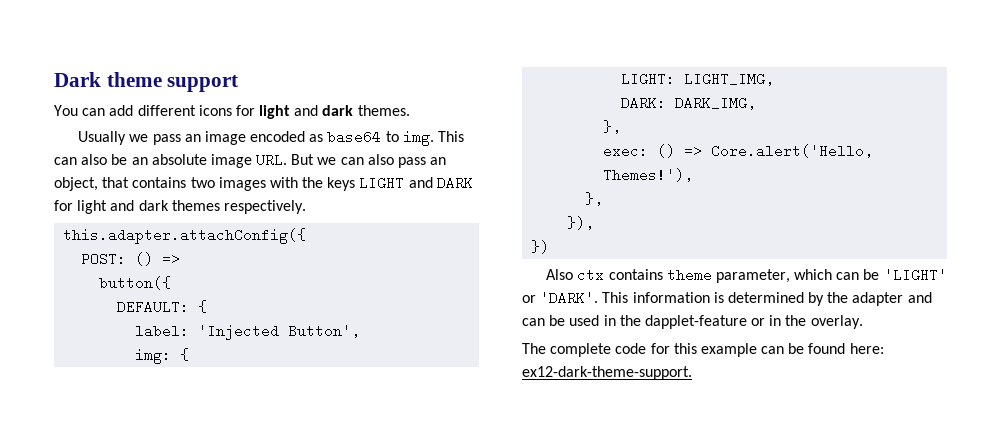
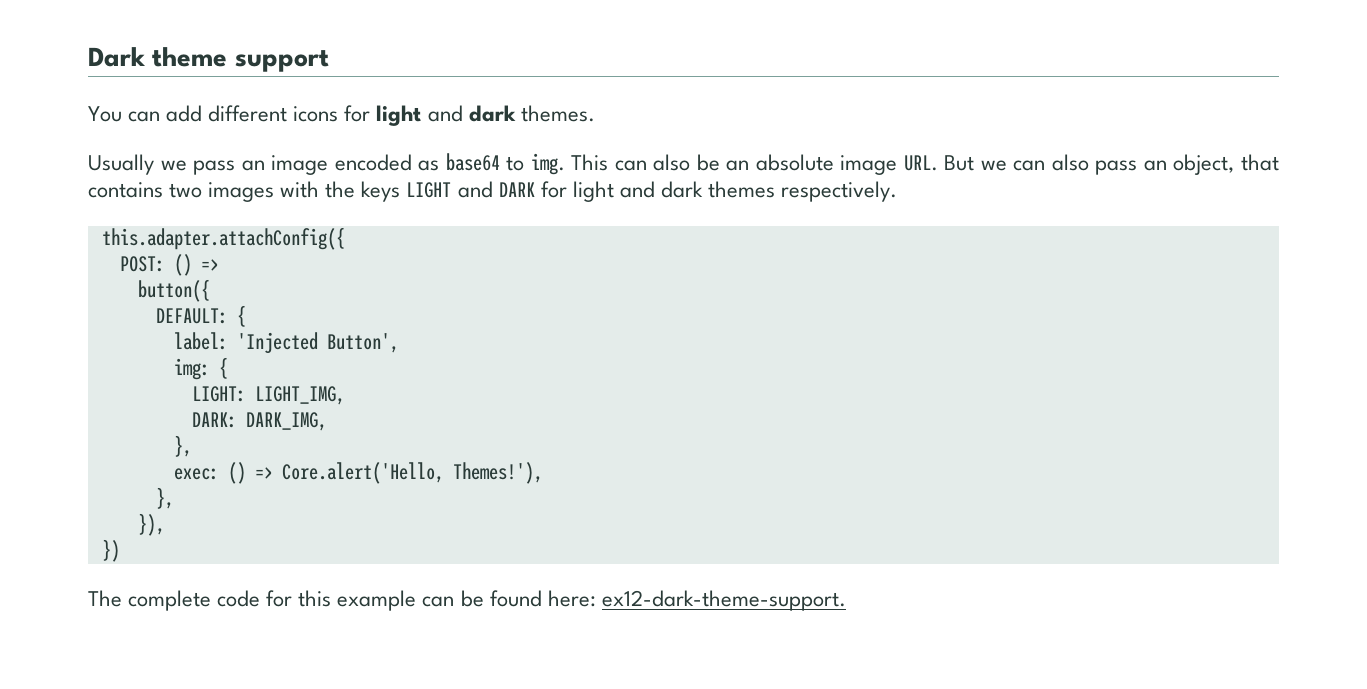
[546,268,947,283] [522,291,932,306] [522,315,863,329] // Also ctx contains theme parameter, which can be 'LIGHT' or 'DARK'. This information is determined by the adapter and can be used in the dapplet-feature or in the overlay. -> (120, 550) none

